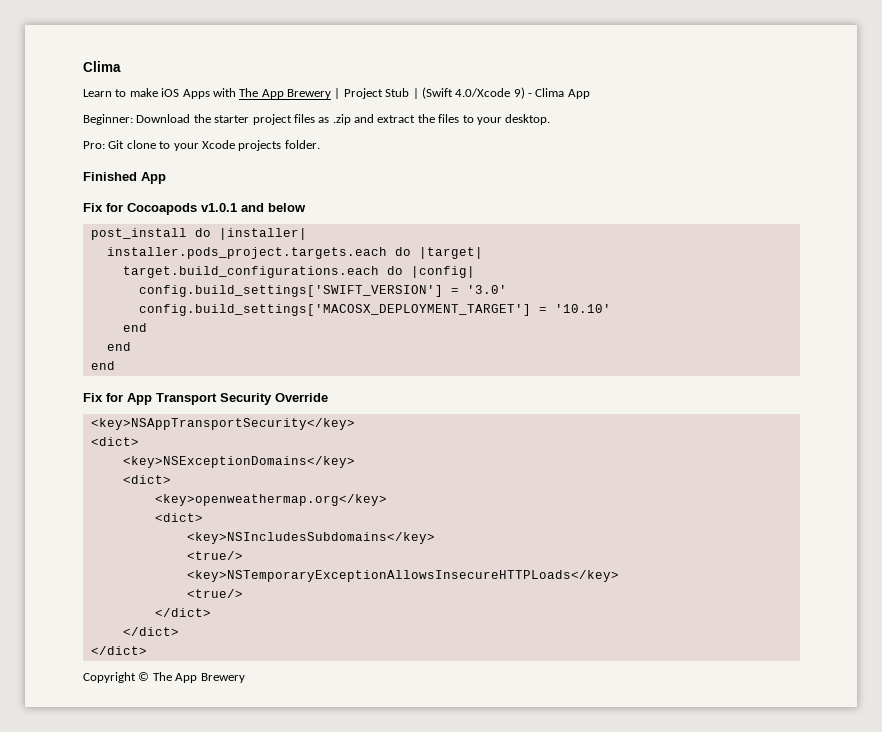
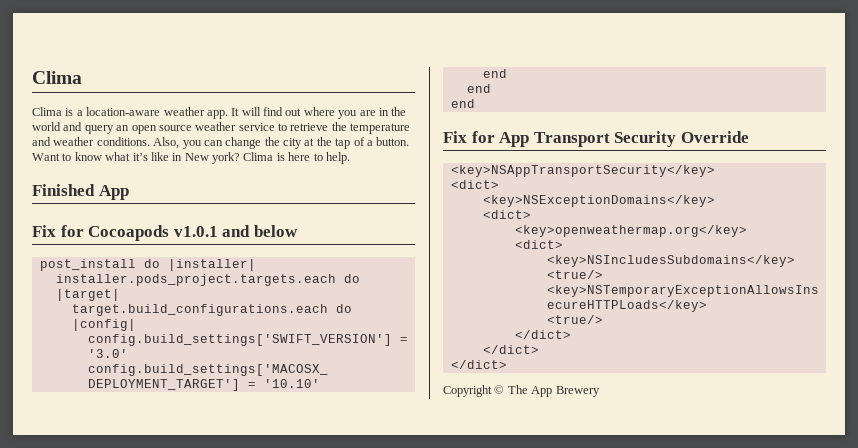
[83,87,590,99] [83,114,551,125] [83,140,320,151] Learn to make iOS Apps with The App Brewery | Project Stub | (Swift 4.0/Xcode 9) - Clima App // Beginner: Download the starter project files as .zip and extract the files to your desktop. // Pro: Git clone to your Xcode projects folder. -> [32,107,407,119] [32,122,411,134] [32,137,410,149] [32,152,350,164] Clima is a location-aware weather app. It will find out where you are in the world and query an open source weather service to retrieve the temperature and weather conditions. Also, you can change the city at the tap of a button. Want to know what it’s like in New york? Clima is here to help.

